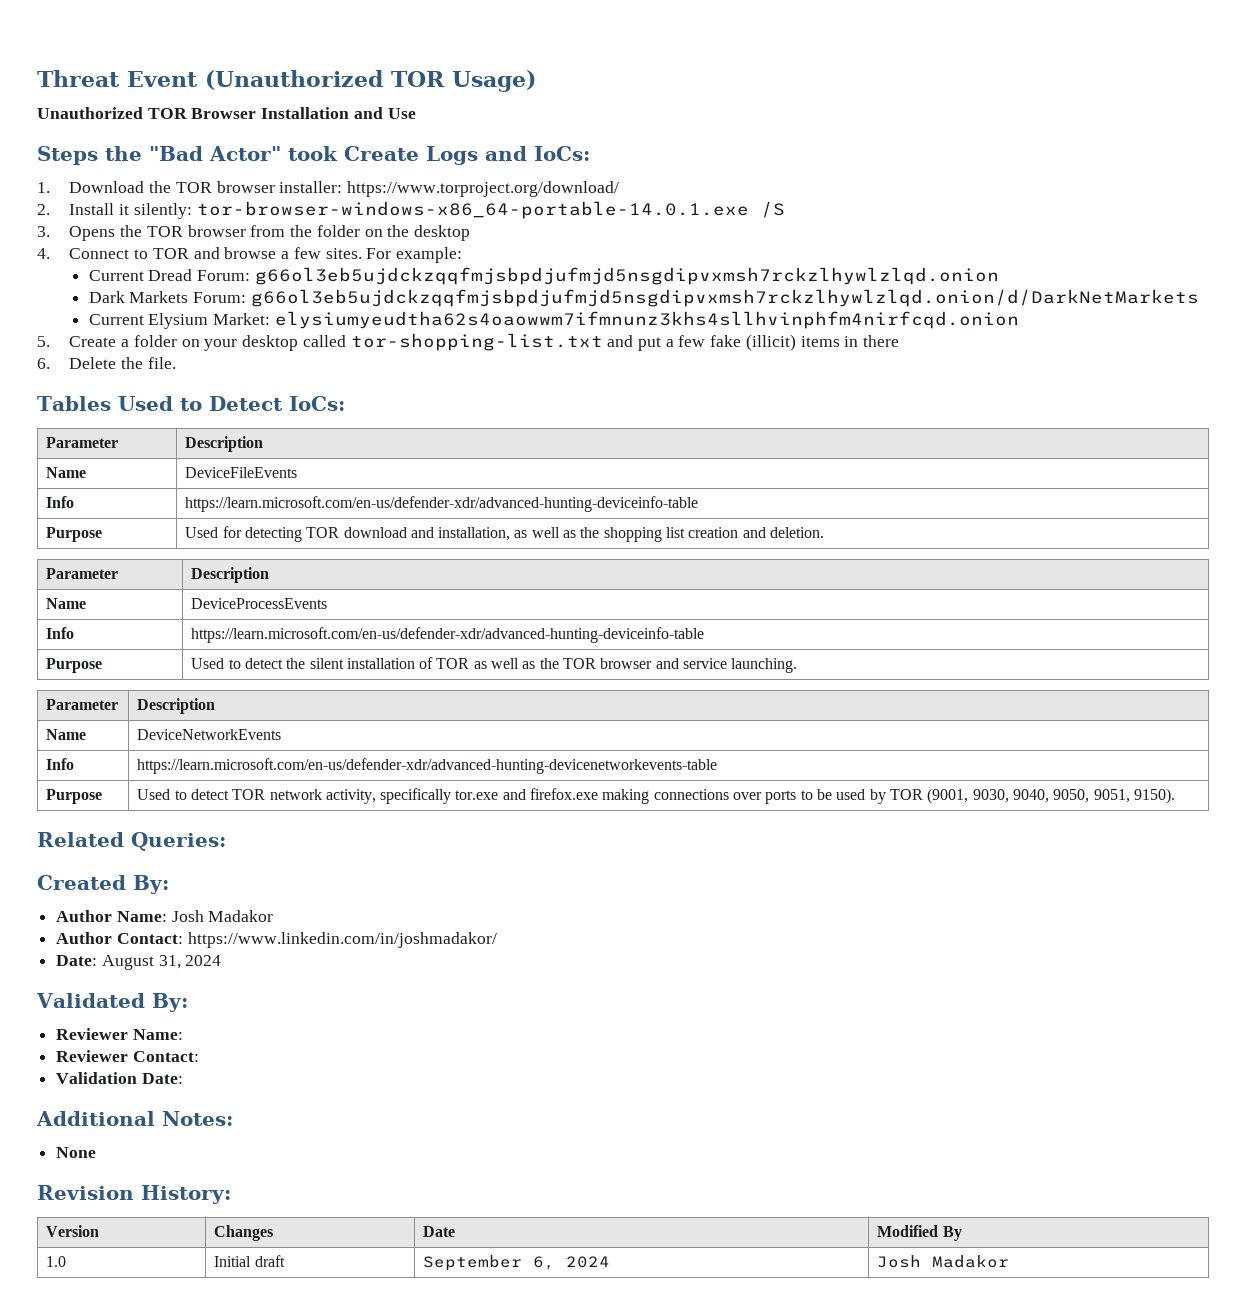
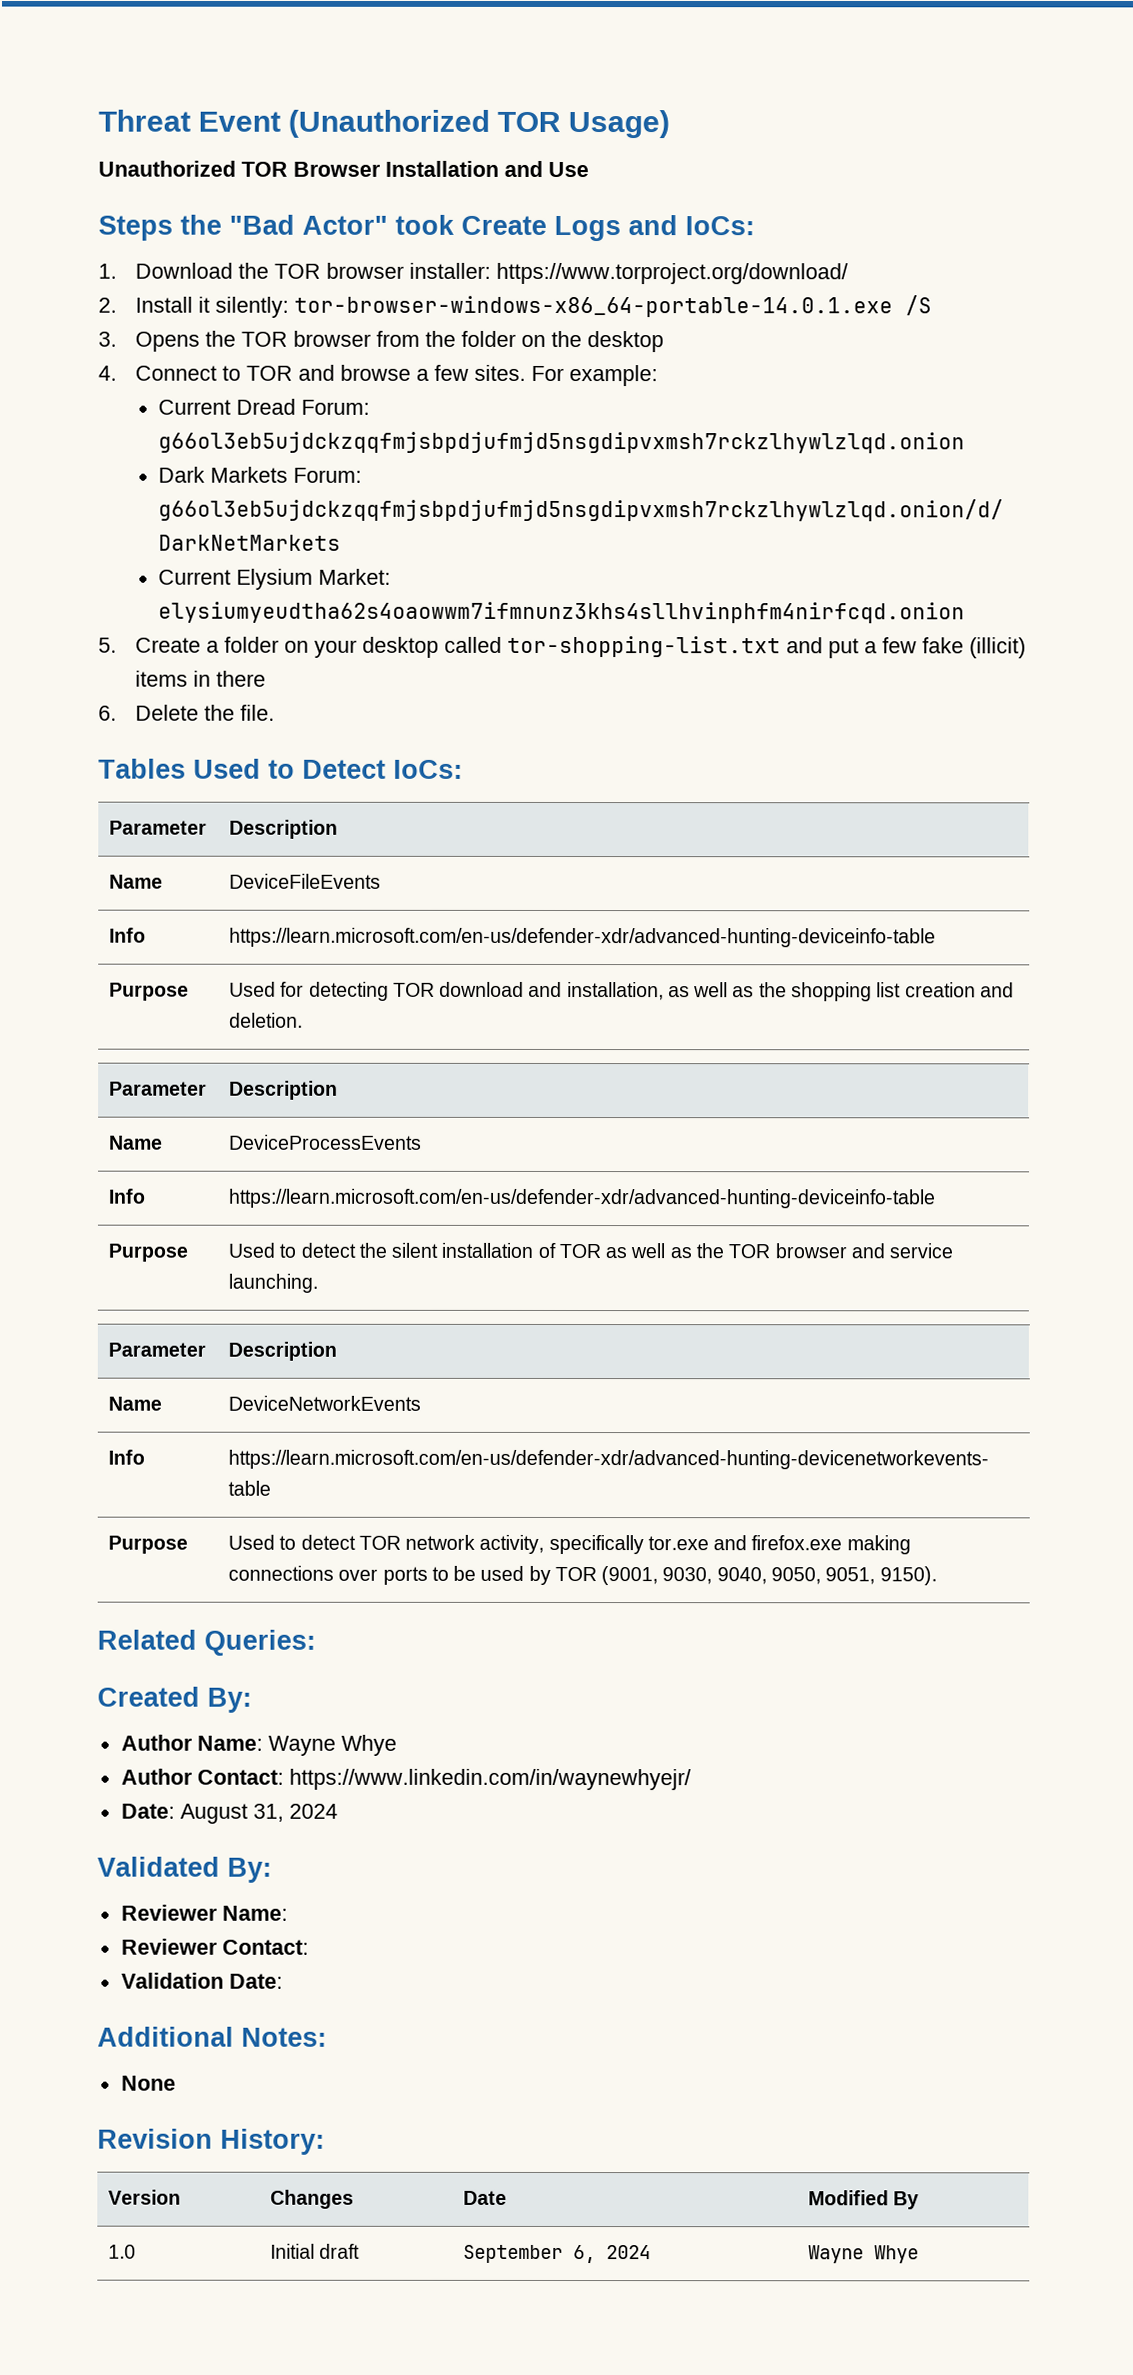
[171,910,274,922] Josh Madakor -> [267,1734,397,1756] Wayne Whye
[187,932,497,948] https://www.linkedin.com/in/joshmadakor/ -> [288,1768,691,1791] https://www.linkedin.com/in/waynewhyejr/
[877,1255,1010,1268] Josh Madakor -> [808,2245,920,2264] Wayne Whye

